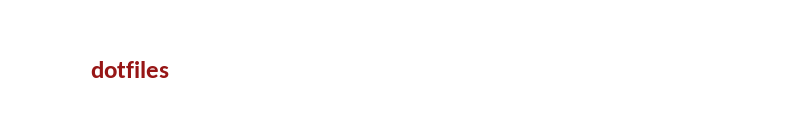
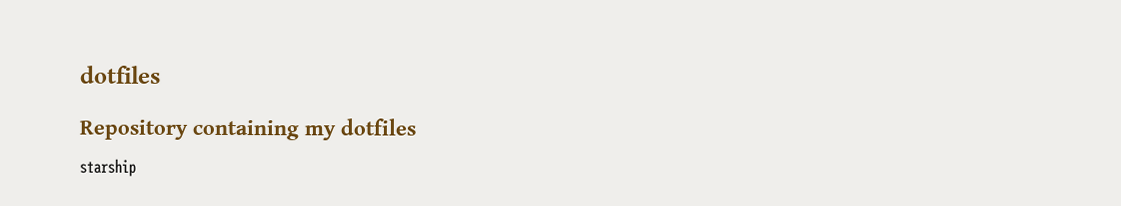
[91,61,169,78] dotfiles -> [80,65,161,84] [79,118,416,141] [79,158,136,177] dotfiles // Repository containing my dotfiles // starship

